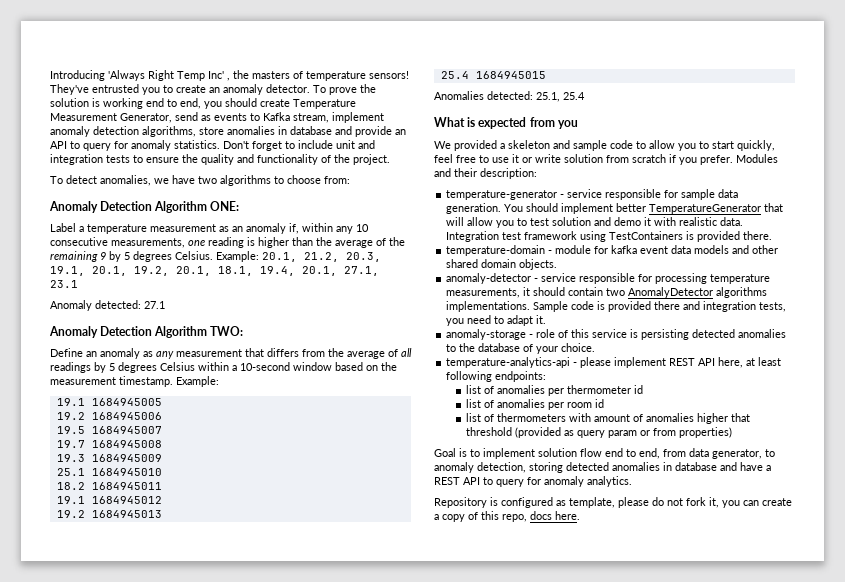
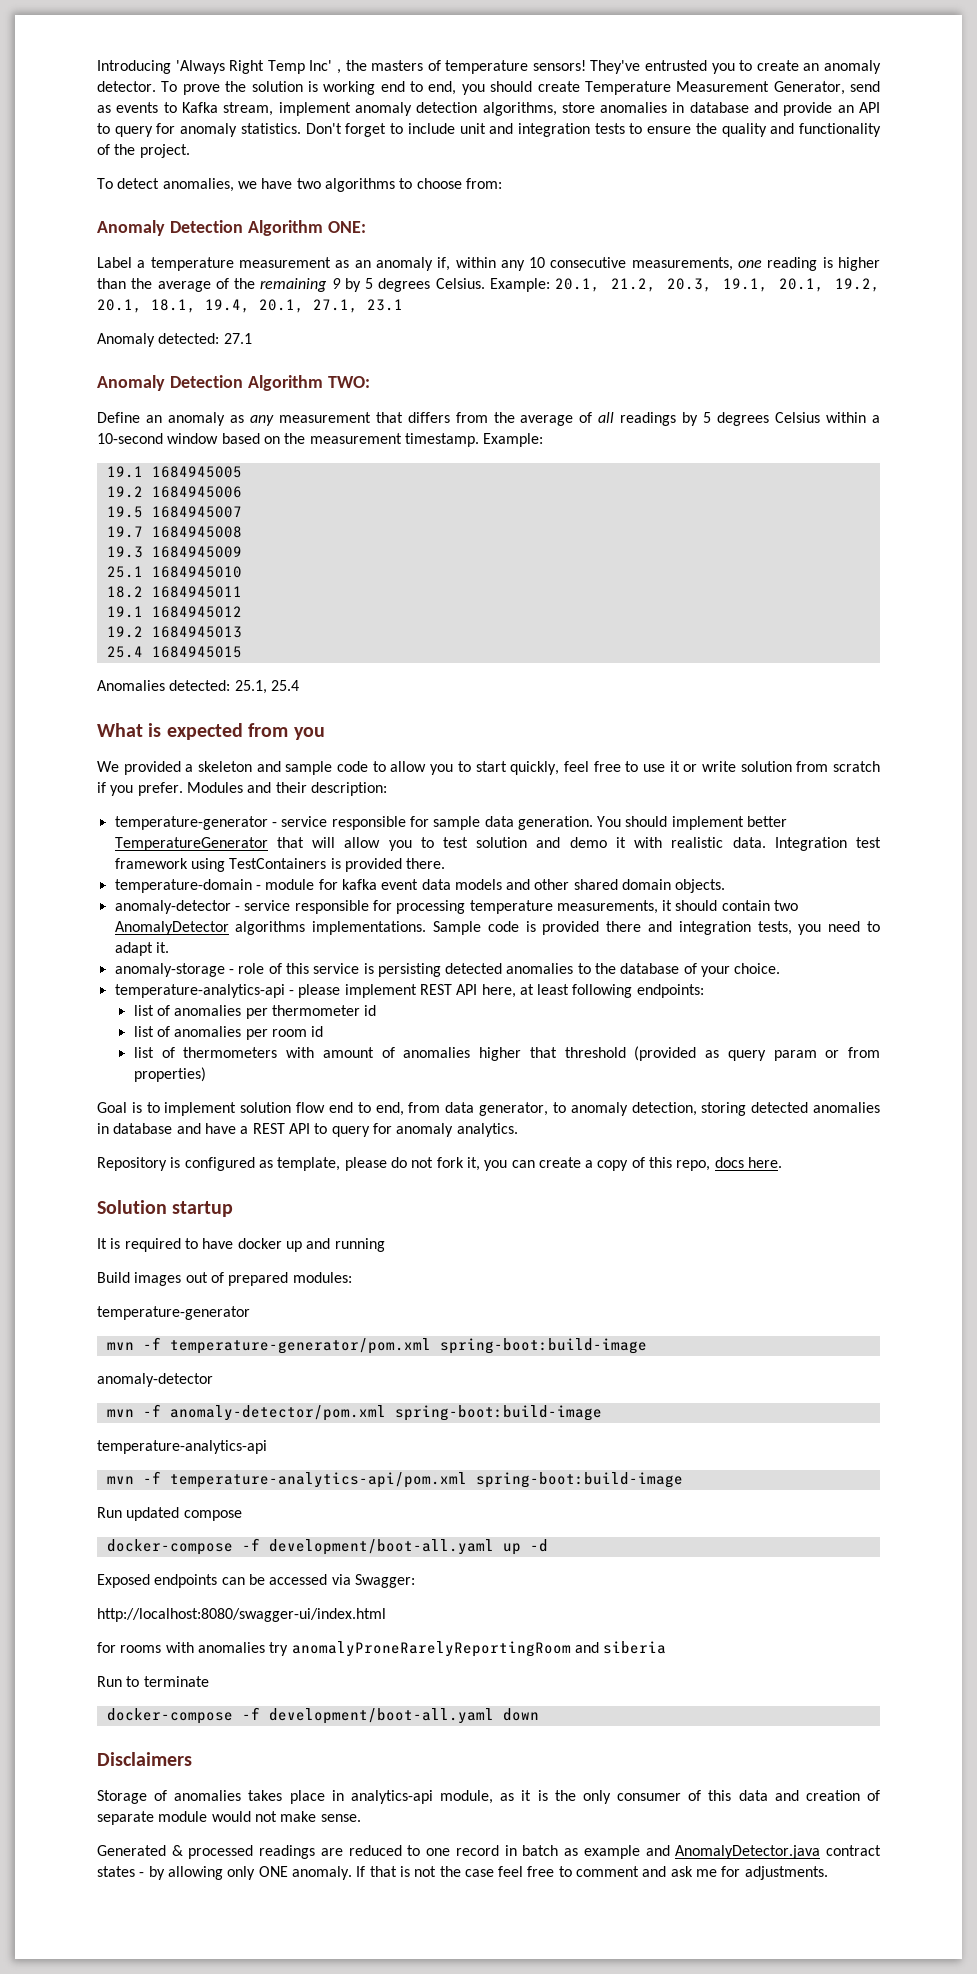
(580, 515) none -> [97,1200,234,1217] [97,1238,385,1252] [97,1272,352,1286] [97,1306,250,1320] [106,1337,647,1354] [97,1373,213,1387] [106,1404,602,1421] [97,1440,267,1454] [106,1471,683,1488] [97,1507,242,1521] [106,1538,548,1555] [97,1574,415,1588] [97,1608,386,1622] [97,1641,667,1657] [97,1676,209,1687] [106,1707,539,1724] [97,1752,192,1766] [97,1790,880,1804] [97,1811,361,1825] [97,1845,882,1859] [97,1866,828,1880] // Solution startup // It is required to have docker up and running // Build images out of prepared modules: // temperature-generator // mvn -f temperature-generator/pom.xml spring-boot:build-image // anomaly-detector // mvn -f anomaly-detector/pom.xml spring-boot:build-image // temperature-analytics-api // mvn -f temperature-analytics-api/pom.xml spring-boot:build-image // Run updated compose // docker-compose -f development/boot-all.yaml up -d // Exposed endpoints can be accessed via Swagger: // http://localhost:8080/swagger-ui/index.html // for rooms with anomalies try anomalyProneRarelyReportingRoom and siberia // Run to terminate // docker-compose -f development/boot-all.yaml down // Disclaimers // Storage of anomalies takes place in analytics-api module, as it is the only consumer of this data and creation of separate module would not make sense. // Generated & processed readings are reduced to one record in batch as example and AnomalyDetector.java contract states - by allowing only ONE anomaly. If that is not the case feel free to comment and ask me for adjustments.

